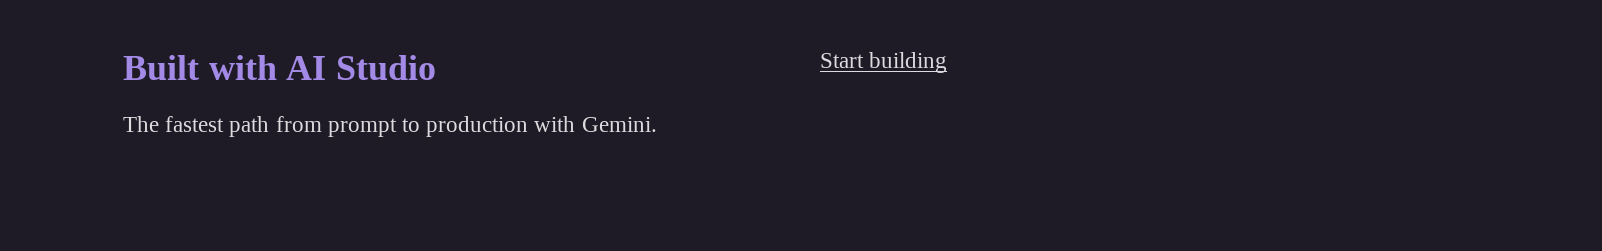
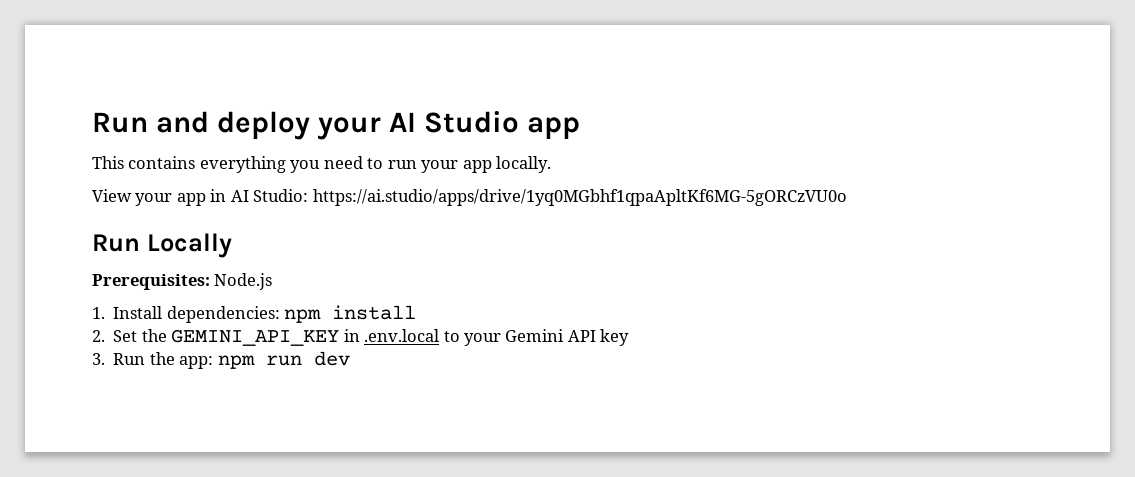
[123,55,437,80] [123,116,657,137] [820,52,948,73] Built with AI Studio // The fastest path from prompt to production with Gemini. // Start building -> [92,111,580,140] [92,156,552,173] [92,189,847,206] [92,233,232,258] [92,273,273,290] [92,305,417,323] [92,329,630,346] [92,351,350,369] Run and deploy your AI Studio app // This contains everything you need to run your app locally. // View your app in AI Studio: https://ai.studio/apps/drive/1yq0MGbhf1qpaApltKf6MG-5gORCzVU0o // Run Locally // Prerequisites: Node.js // 1. Install dependencies: npm install // 2. Set the GEMINI_API_KEY in .env.local to your Gemini API key // 3. Run the app: npm run dev

